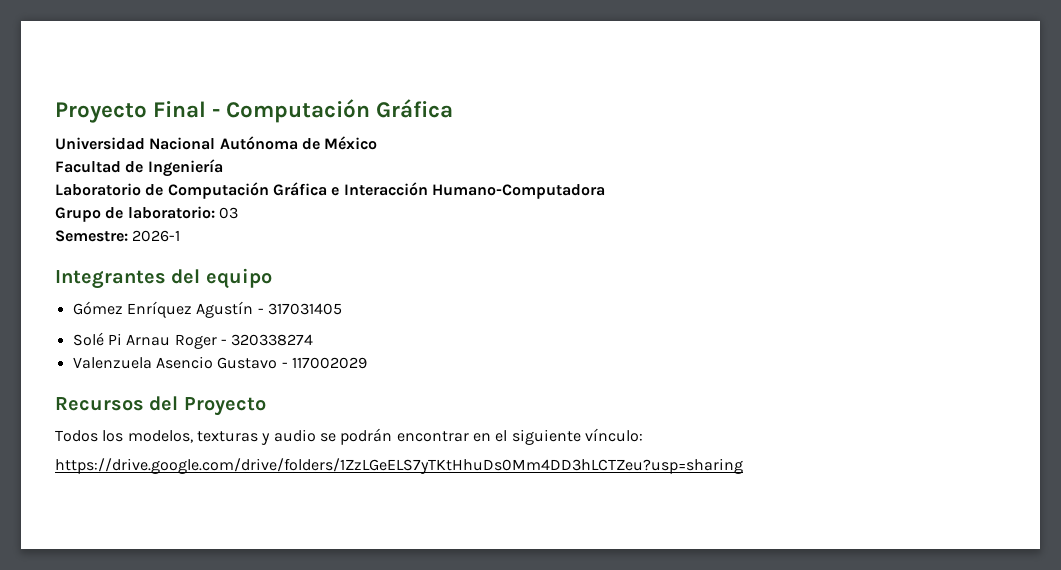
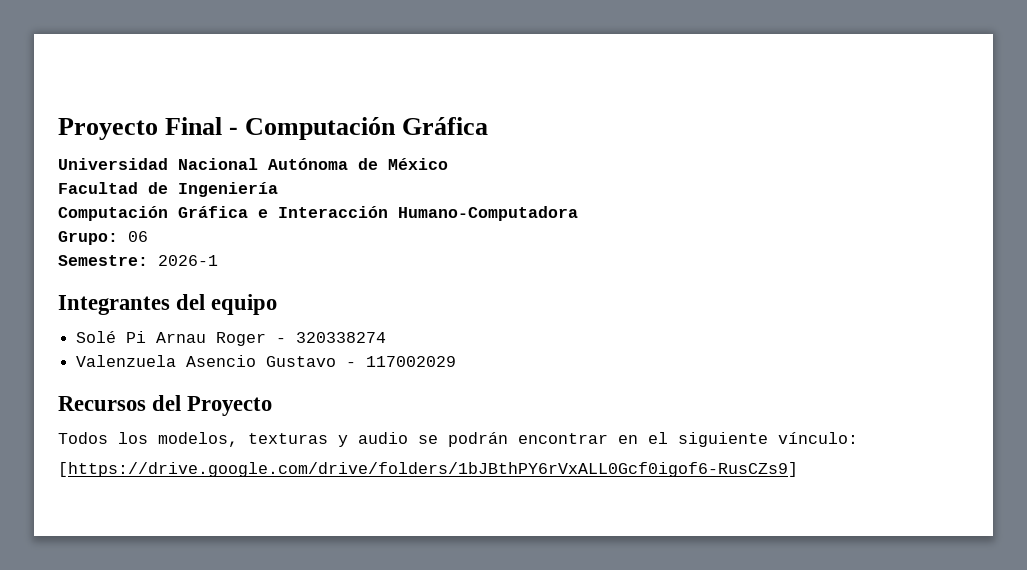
[55,183,164,196] Laboratorio de -> (278, 189) none
[55,206,238,222] Grupo de laboratorio: 03 -> [58,231,148,245] Grupo: 06
[72,301,342,318] // Gómez Enríquez Agustín - 317031405 -> (278, 304) none
[55,458,743,474] https://drive.google.com/drive/folders/1ZzLGeELS7yTKtHhuDs0Mm4DD3hLCTZeu?usp=sharing -> [58,462,798,477] [https://drive.google.com/drive/folders/1bJBthPY6rVxALL0Gcf0igof6-RusCZs9]

